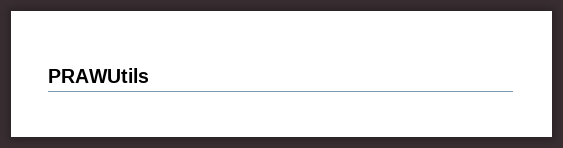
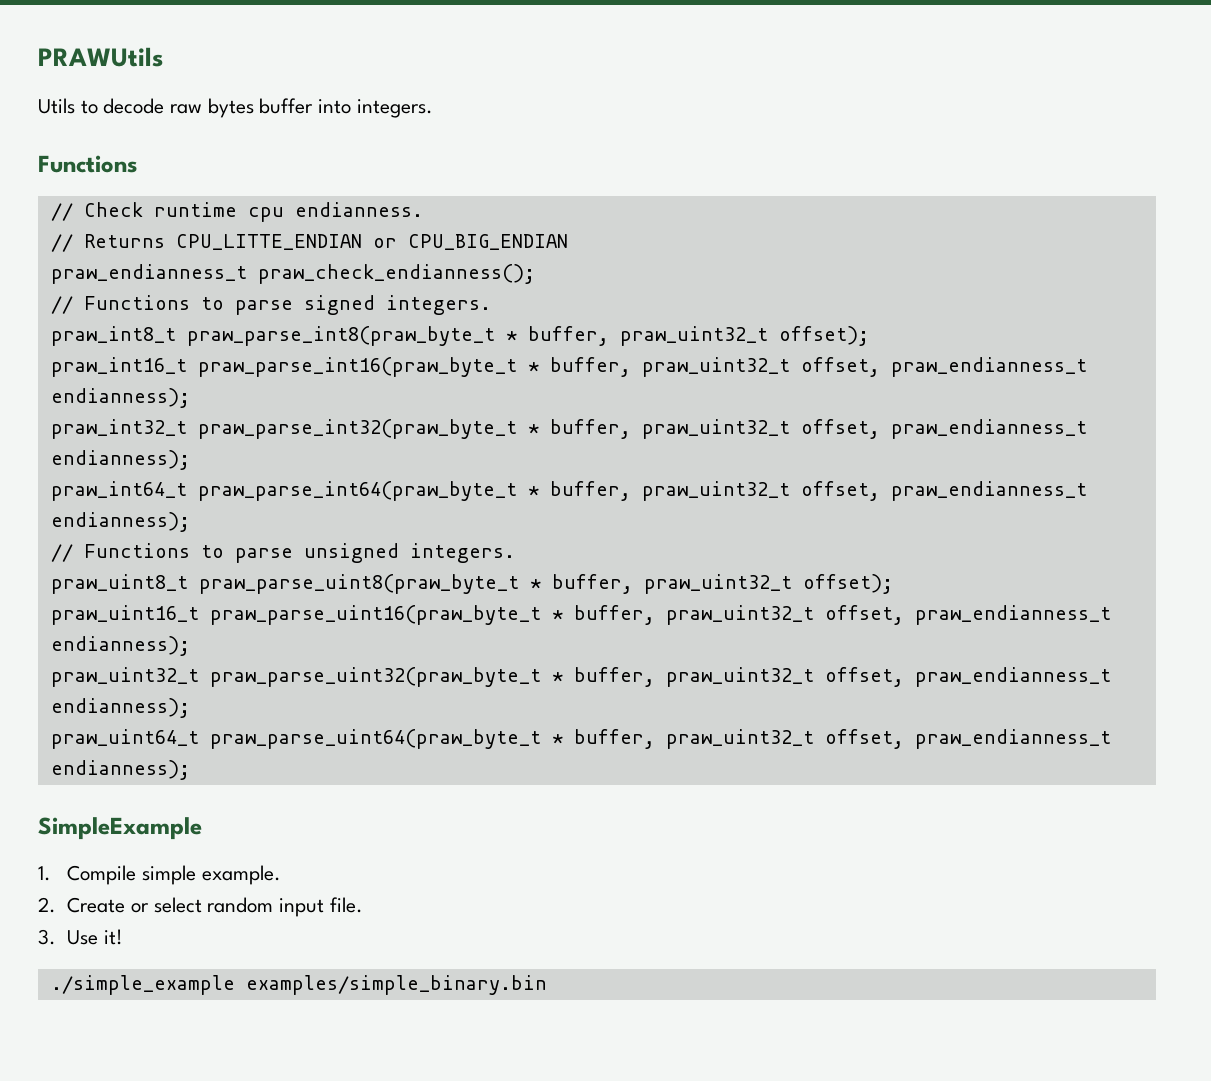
(149, 75) none -> [38,98,433,118] [38,155,138,173] [50,202,423,222] [50,234,568,252] [50,264,535,284] [50,295,491,315] [50,326,869,346] [50,357,1087,377] [50,388,190,408] [50,419,1087,439] [50,450,190,470] [50,481,1087,501] [50,512,190,532] [50,543,515,563] [50,574,893,594] [50,605,1111,625] [50,636,190,656] [50,667,1111,687] [50,698,190,718] [50,729,1111,749] [50,760,190,780] [38,817,202,840] [38,865,281,885] [38,897,363,917] [38,929,123,945] [50,975,547,995] // Utils to decode raw bytes buffer into integers. // Functions // // Check runtime cpu endianness. // // Returns CPU_LITTE_ENDIAN or CPU_BIG_ENDIAN // praw_endianness_t praw_check_endianness(); // // Functions to parse signed integers. // praw_int8_t praw_parse_int8(praw_byte_t * buffer, praw_uint32_t offset); // praw_int16_t praw_parse_int16(praw_byte_t * buffer, praw_uint32_t offset, praw_endianness_t endianness); // praw_int32_t praw_parse_int32(praw_byte_t * buffer, praw_uint32_t offset, praw_endianness_t endianness); // praw_int64_t praw_parse_int64(praw_byte_t * buffer, praw_uint32_t offset, praw_endianness_t endianness); // // Functions to parse unsigned integers. // praw_uint8_t praw_parse_uint8(praw_byte_t * buffer, praw_uint32_t offset); // praw_uint16_t praw_parse_uint16(praw_byte_t * buffer, praw_uint32_t offset, praw_endianness_t endianness); // praw_uint32_t praw_parse_uint32(praw_byte_t * buffer, praw_uint32_t offset, praw_endianness_t endianness); // praw_uint64_t praw_parse_uint64(praw_byte_t * buffer, praw_uint32_t offset, praw_endianness_t endianness); // SimpleExample // 1. Compile simple example. // 2. Create or select random input file. // 3. Use it! // ./simple_example examples/simple_binary.bin

